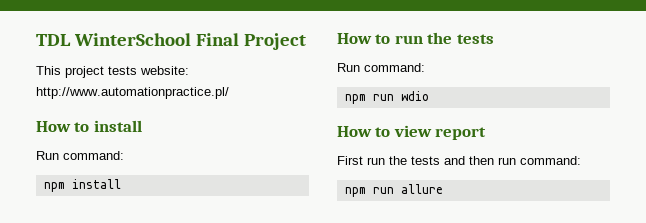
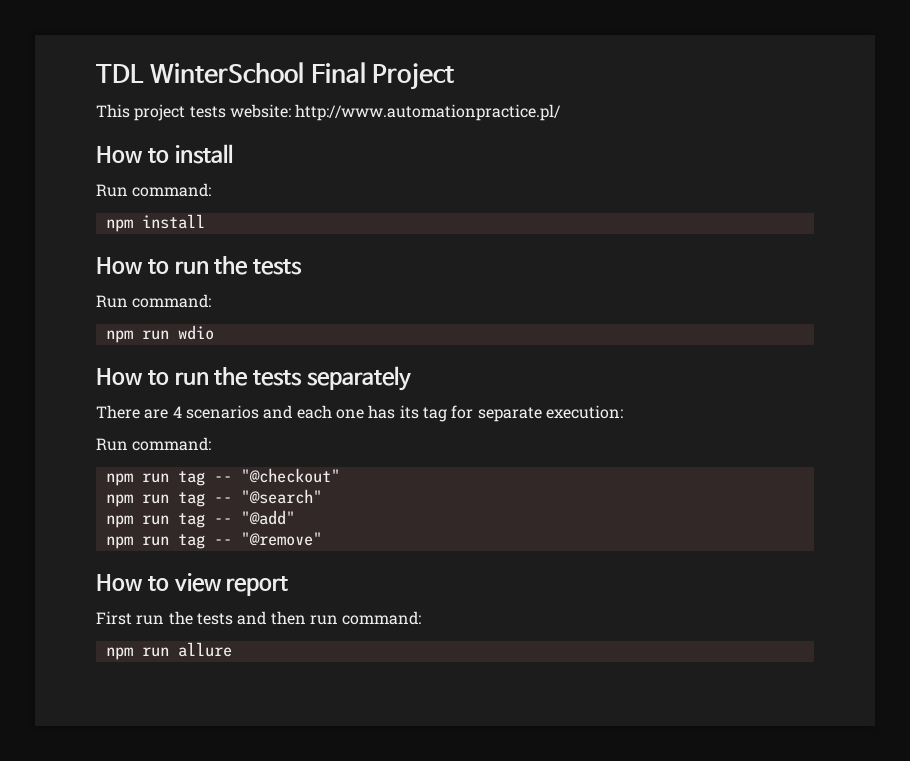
(429, 96) none -> [96,366,412,391] [96,405,623,422] [96,437,212,451] [105,468,340,486] [105,489,322,507] [105,510,295,528] [105,532,322,549] // How to run the tests separately // There are 4 scenarios and each one has its tag for separate execution: // Run command: // npm run tag -- "@checkout" // npm run tag -- "@search" // npm run tag -- "@add" // npm run tag -- "@remove"

